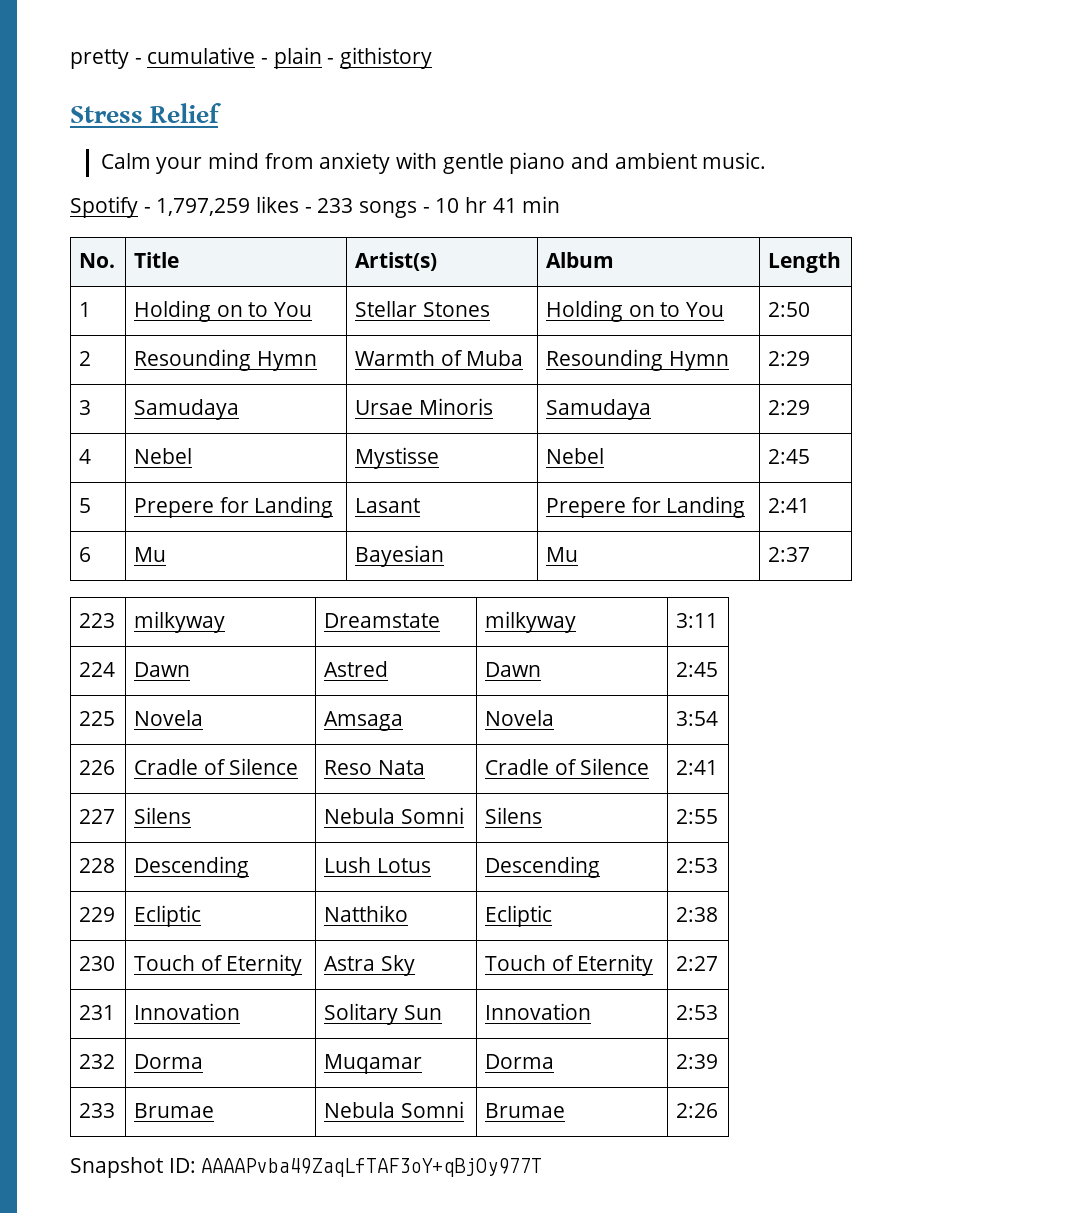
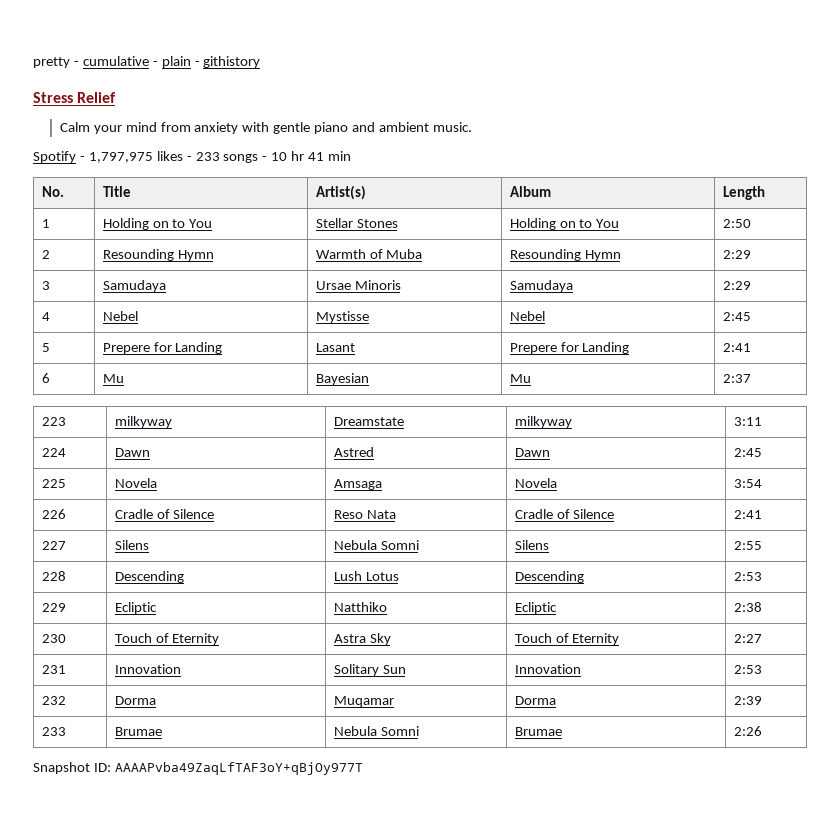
[156,198,251,216] 1,797,259 -> [88,152,153,163] 1,797,975

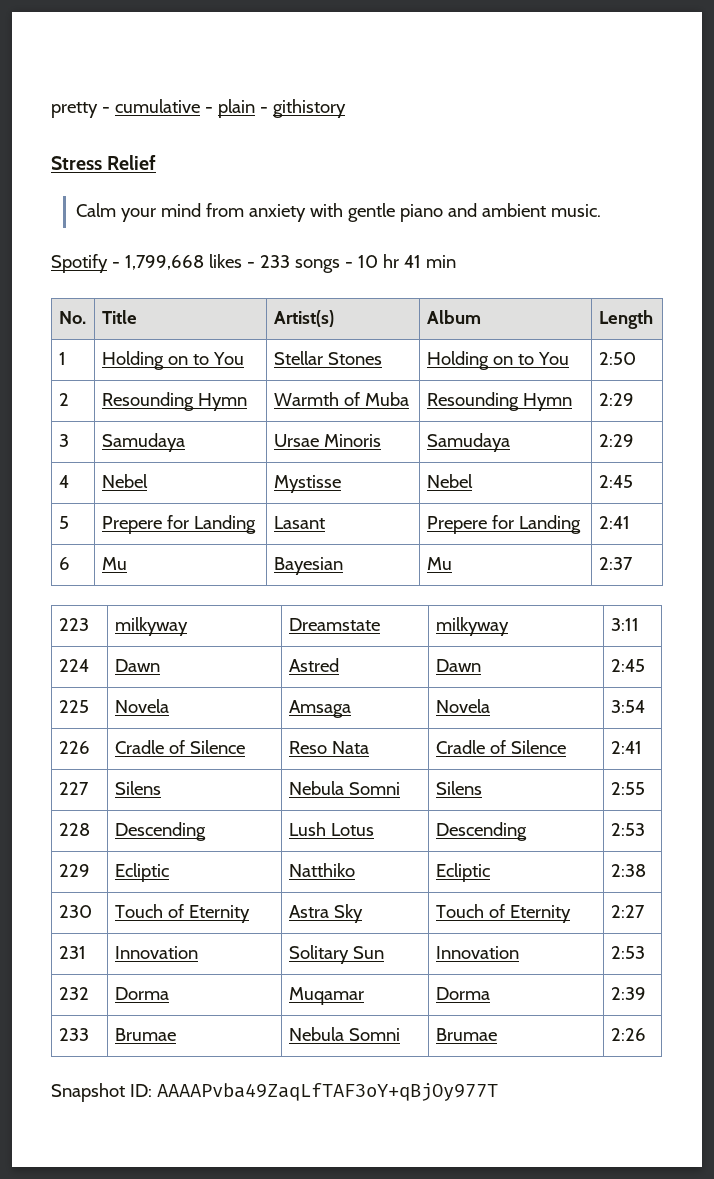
[88,152,153,163] 1,797,975 -> [124,255,204,270] 1,799,668

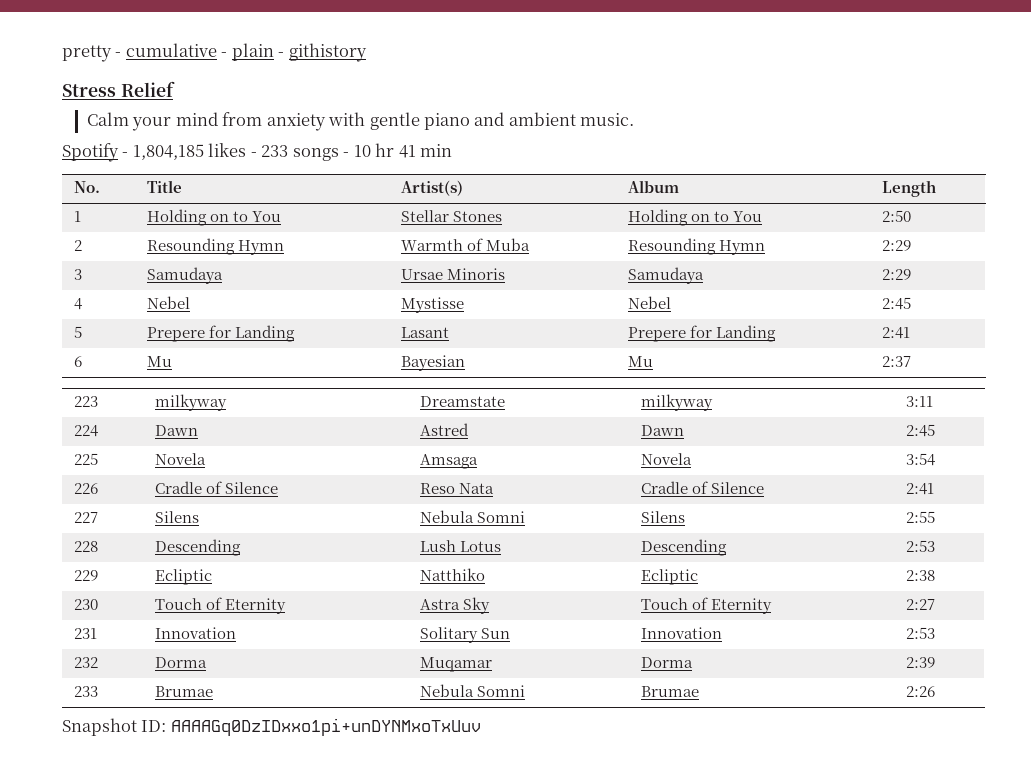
[124,255,204,270] 1,799,668 -> [132,144,204,160] 1,804,185
[156,1083,498,1101] AAAAPvba49ZaqLfTAF3oY+qBjOy977T -> [170,718,481,736] AAAAGq0DzIDxxo1pi+unDYNMxoTxUuv

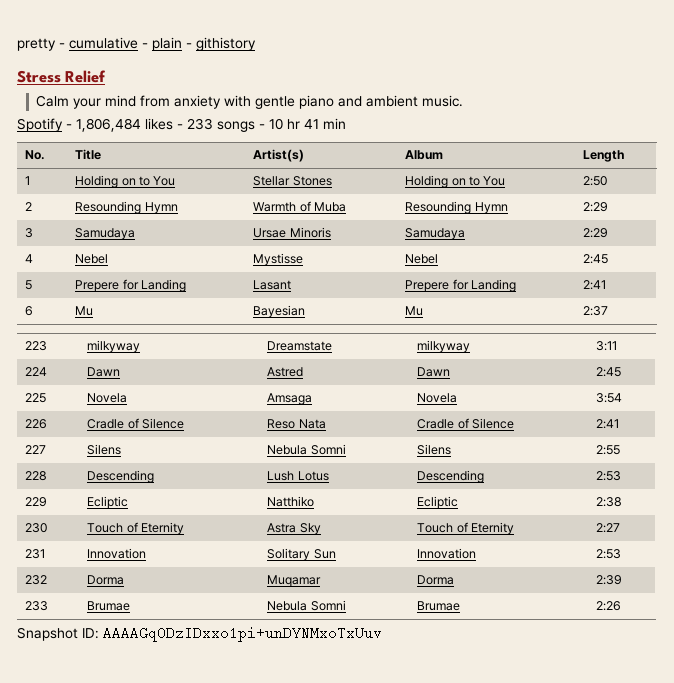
[132,144,204,160] 1,804,185 -> [76,118,141,132] 1,806,484

